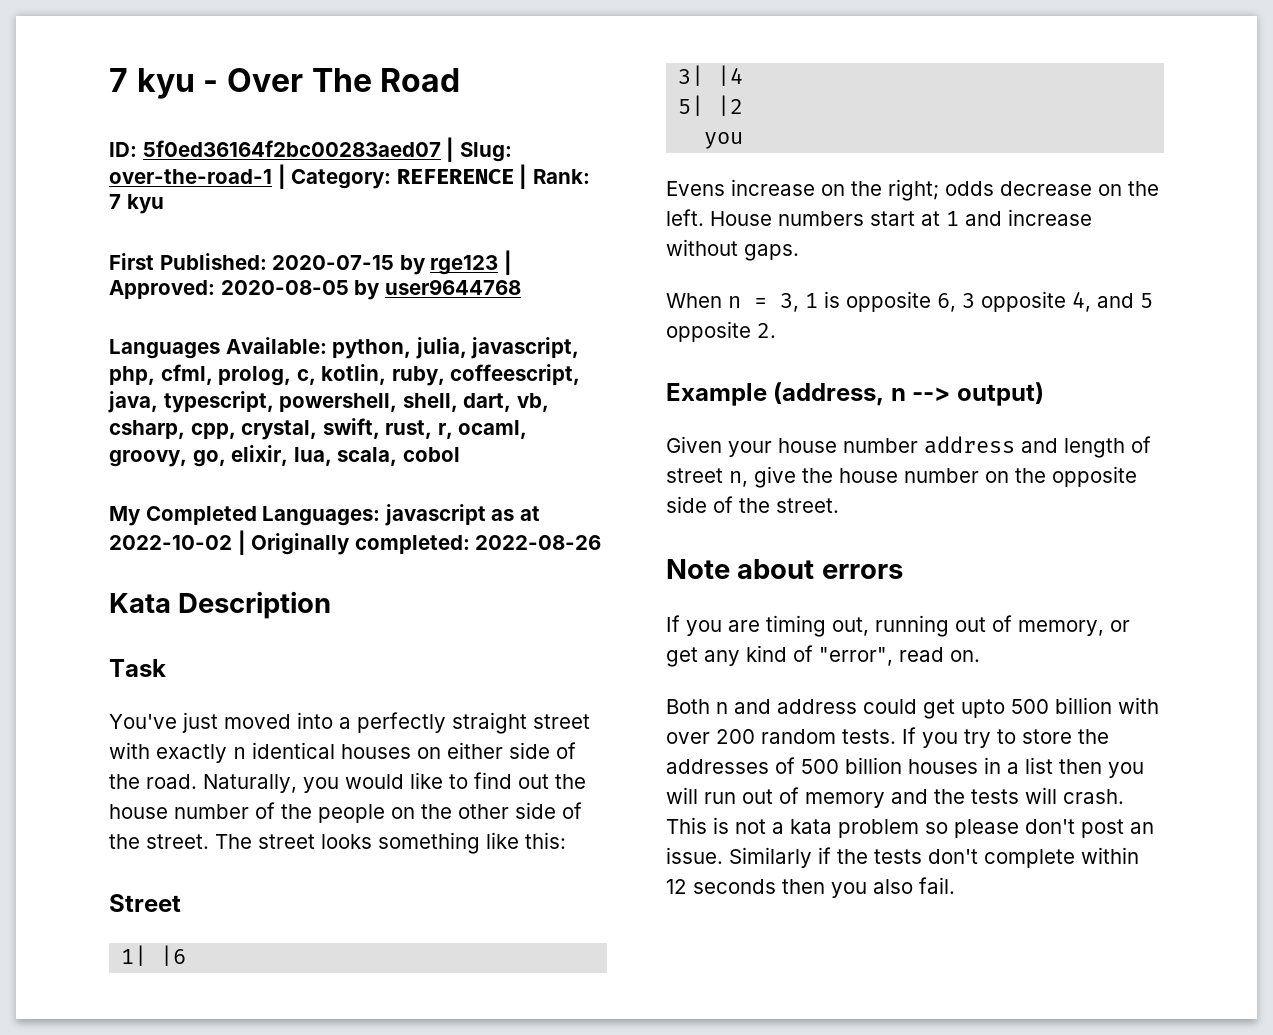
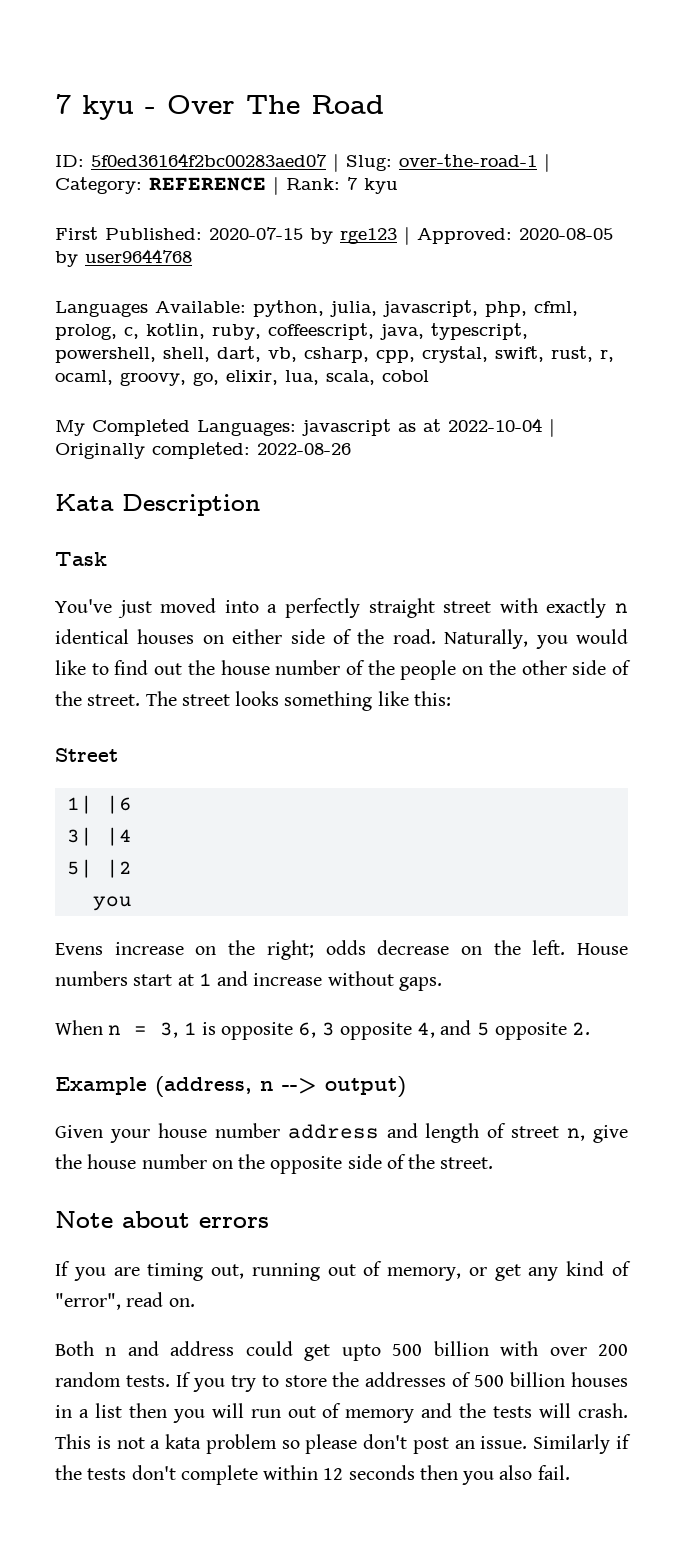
[109,535,232,550] 2022-10-02 -> [448,418,542,432] 2022-10-04

